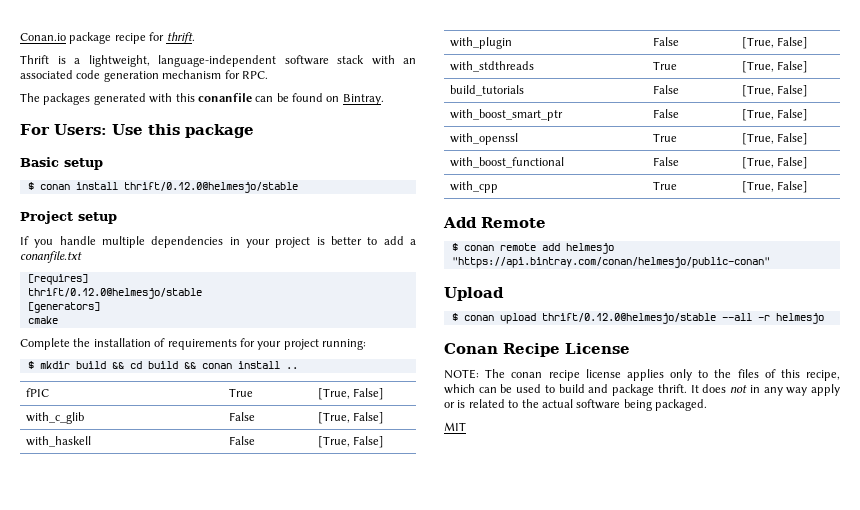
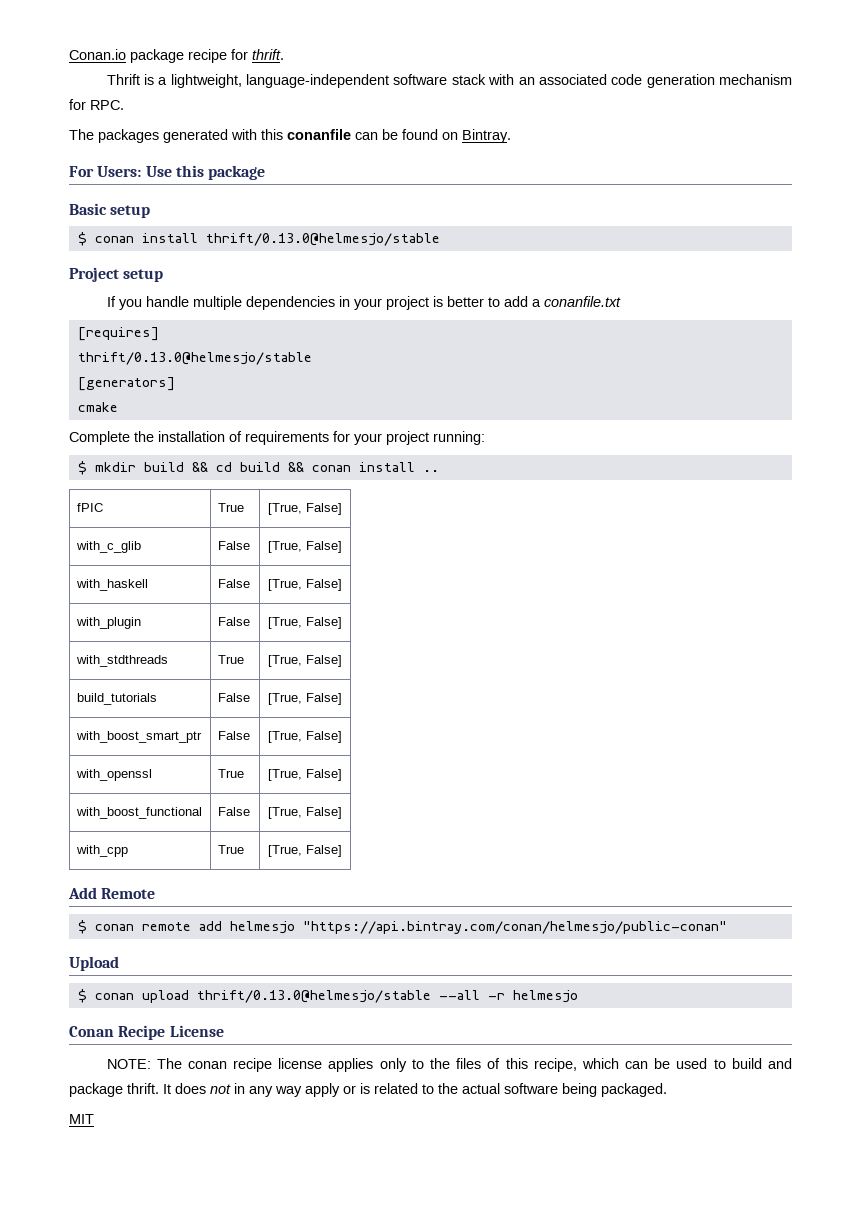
[123,182,298,193] thrift/0.12.0@helmesjo/stable -> [205,233,440,246] thrift/0.13.0@helmesjo/stable
[27,288,202,299] thrift/0.12.0@helmesjo/stable -> [77,352,312,365] thrift/0.13.0@helmesjo/stable
[541,313,716,324] thrift/0.12.0@helmesjo/stable -> [196,990,431,1003] thrift/0.13.0@helmesjo/stable

